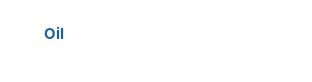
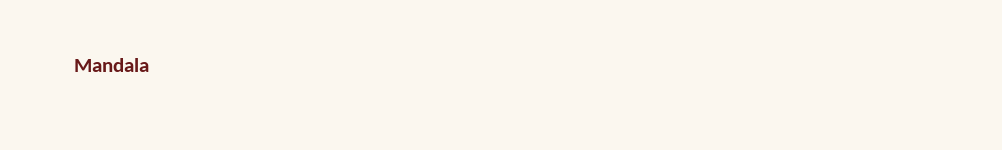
[44,26,64,39] Oil -> [74,58,149,72] Mandala

